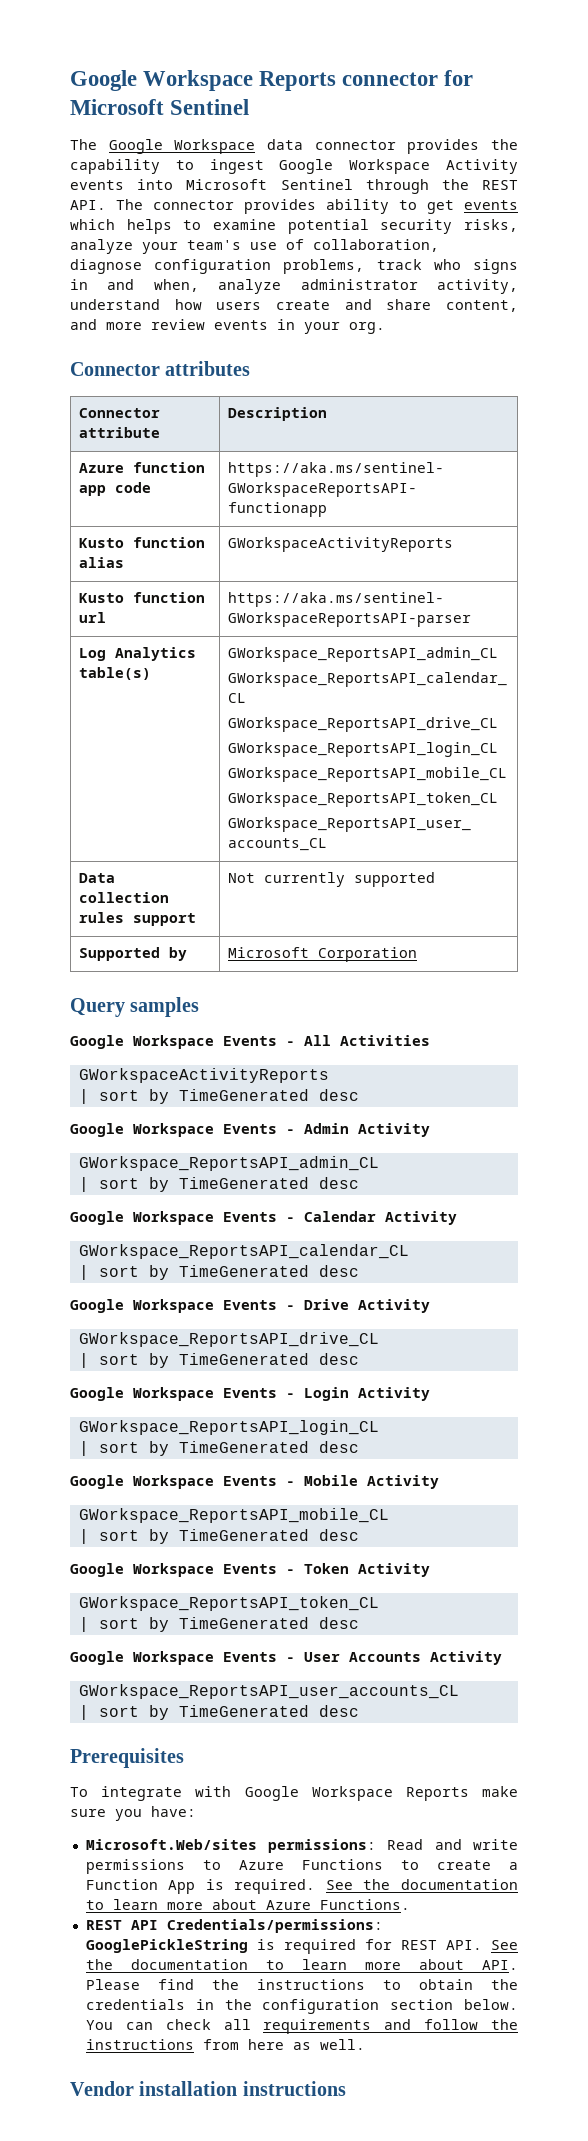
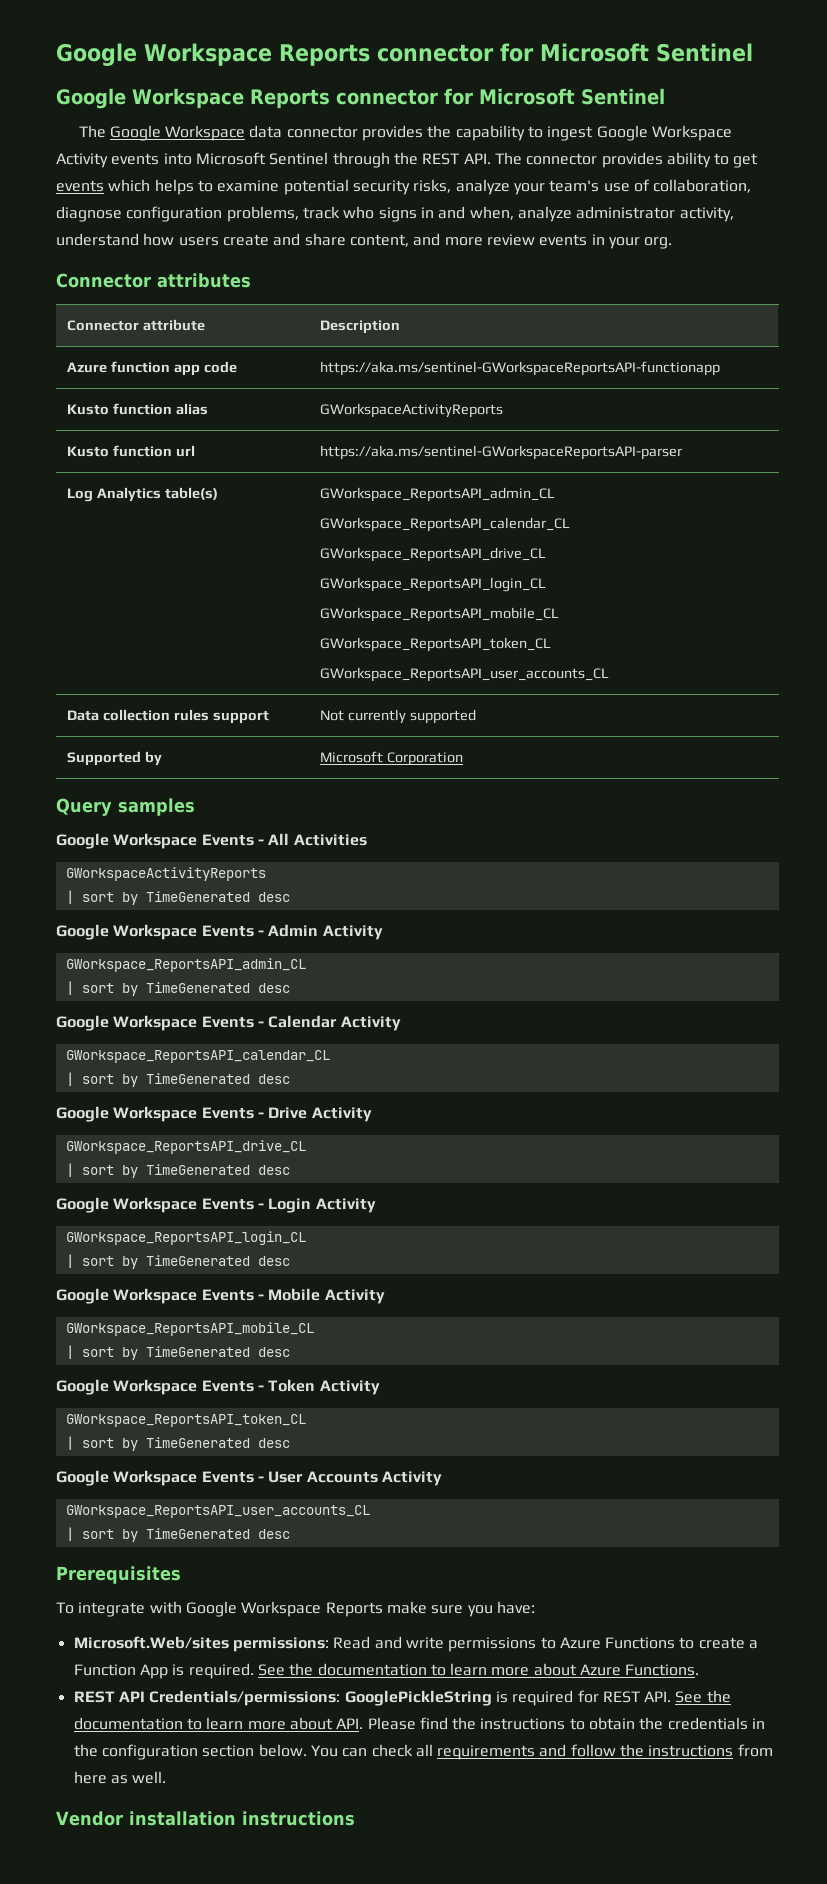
[70,70,474,91] [70,99,250,115] Google Workspace Reports connector for Microsoft Sentinel -> [56,43,753,66] [56,88,665,109] Google Workspace Reports connector for Microsoft Sentinel // Google Workspace Reports connector for Microsoft Sentinel

